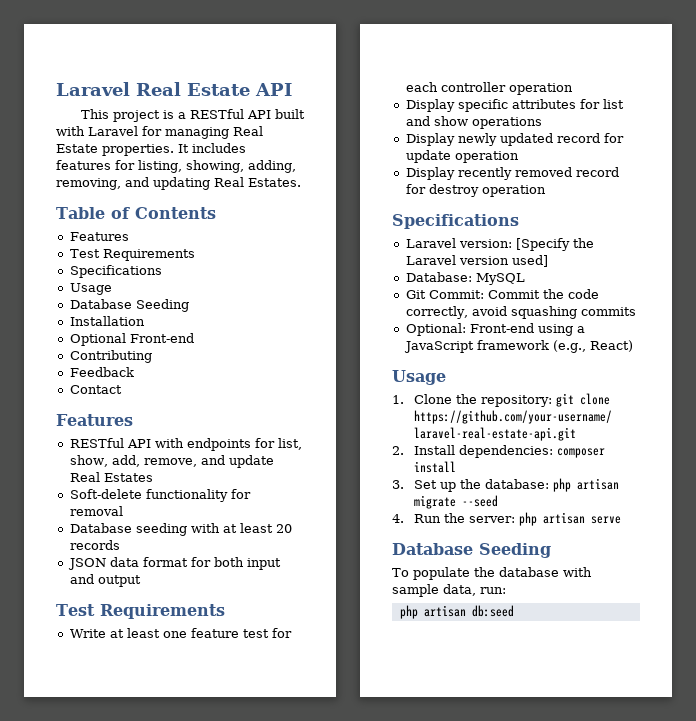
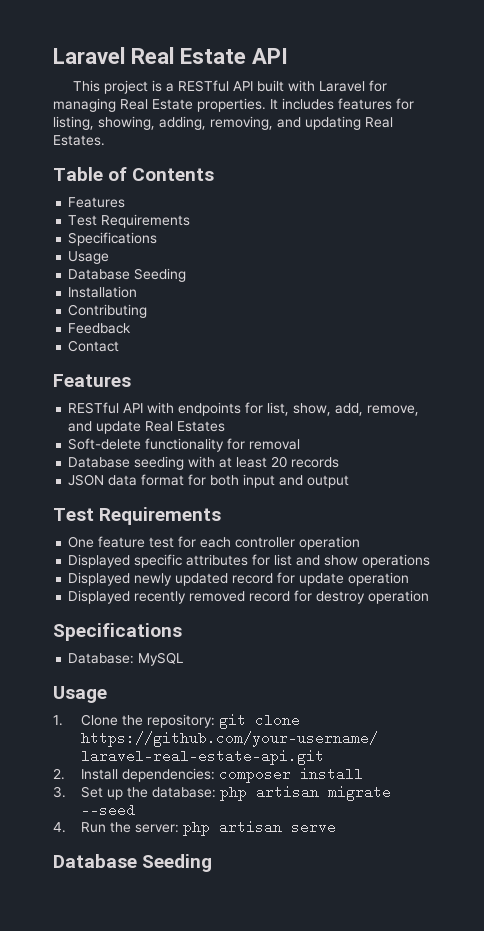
[69,333,194,346] // Optional Front-end -> (138, 292) none
[69,628,187,638] Write at least one -> [68,536,95,548] One
[405,99,455,112] Display -> [68,554,131,568] Displayed
[405,133,455,146] Display -> [68,572,131,586] Displayed
[405,167,455,180] Display -> [68,590,131,604] Displayed
[405,238,594,251] [405,255,548,267] [405,272,525,285] [405,289,599,299] [405,306,636,319] [405,323,585,336] [403,340,633,353] Laravel version: [Specify the Laravel version used] // Database: MySQL // Git Commit: Commit the code correctly, avoid squashing commits // Optional: Front-end using a JavaScript framework (e.g., React) -> [68,652,184,666] Database: MySQL
[392,567,592,580] [392,584,506,597] [399,605,514,619] // To populate the database with sample data, run: // php artisan db:seed -> (213, 863) none

